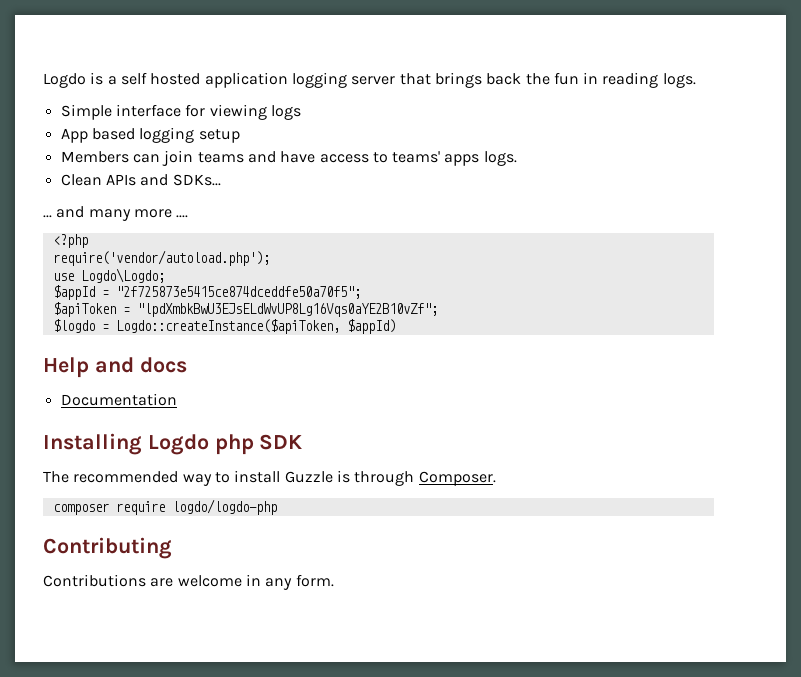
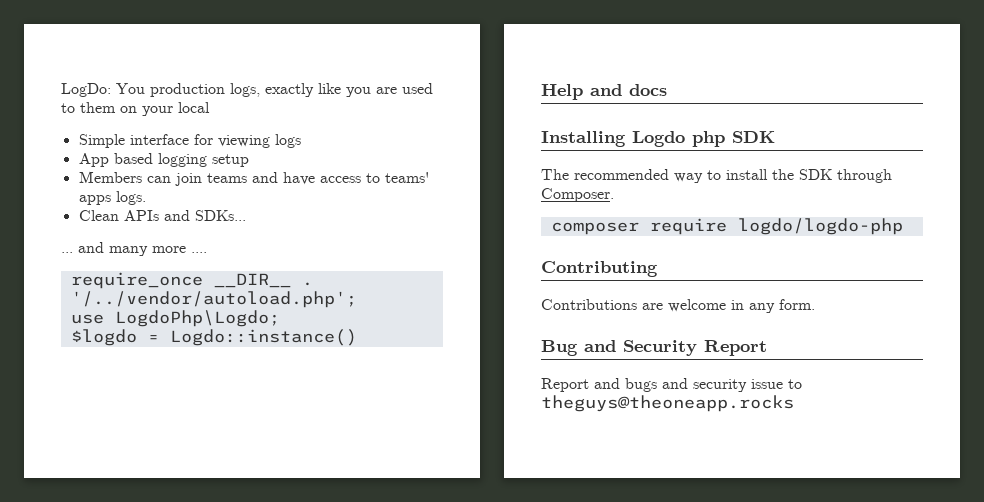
[43,72,696,88] Logdo is a self hosted application logging server that brings back the fun in reading logs. -> [61,83,433,97] [61,102,210,116] LogDo: You production logs, exactly like you are used to them on your local
[52,234,88,248] [52,250,270,266] [52,268,165,283] [52,285,361,300] [52,302,438,317] <?php // require('vendor/autoload.php'); // use Logdo\Logdo; // $appId = "2f725873e5415ce874dceddfe50a70f5"; // $apiToken = "lpdXmbkBwU3EJsELdWvUP8Lg16Vqs0aYE2B10vZf"; -> [70,272,313,289] [70,291,357,308] [70,310,280,327] require_once __DIR__ . '/../vendor/autoload.php'; // use LogdoPhp\Logdo;
[115,319,396,334] Logdo::createInstance($apiToken, $appId) -> [169,329,357,346] Logdo::instance()
[60,393,177,406] // Documentation -> (667, 90) none
[284,470,350,483] Guzzle is -> [772,169,832,180] the SDK
(334, 580) none -> [541,340,767,356] [541,378,802,392] [541,395,794,412] // Bug and Security Report // Report and bugs and security issue to theguys@theoneapp.rocks

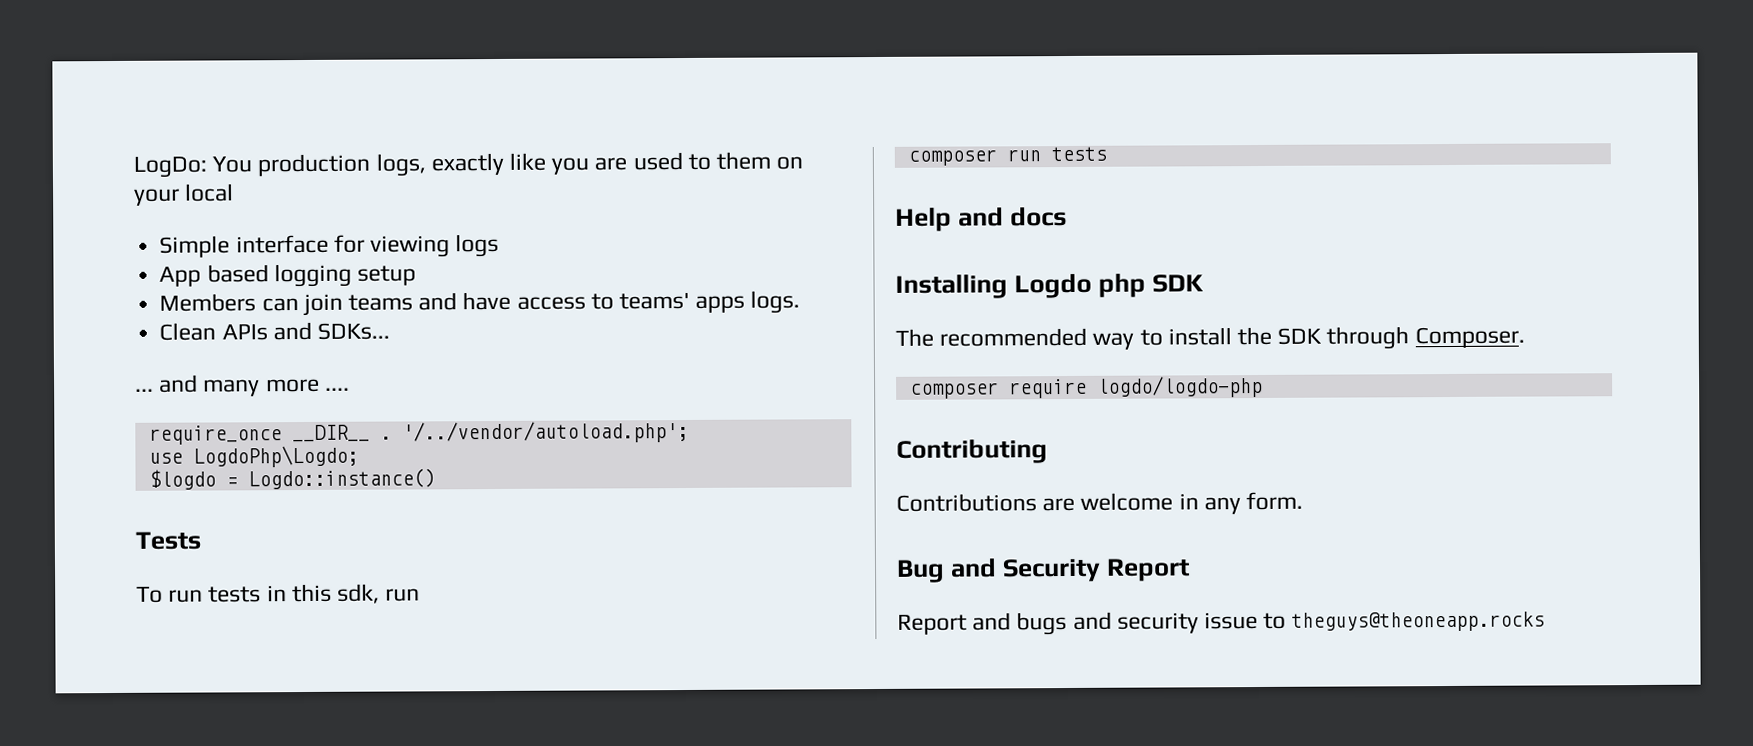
(357, 337) none -> [135,531,201,550] [136,583,421,604] [907,146,1107,166] // Tests // To run tests in this sdk, run // composer run tests

